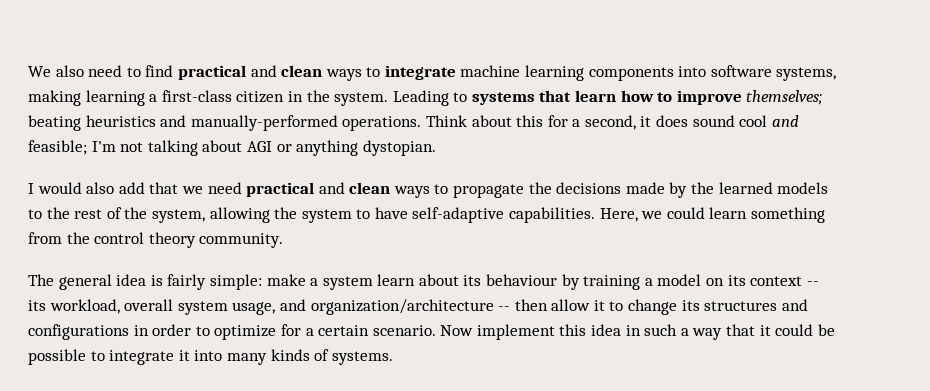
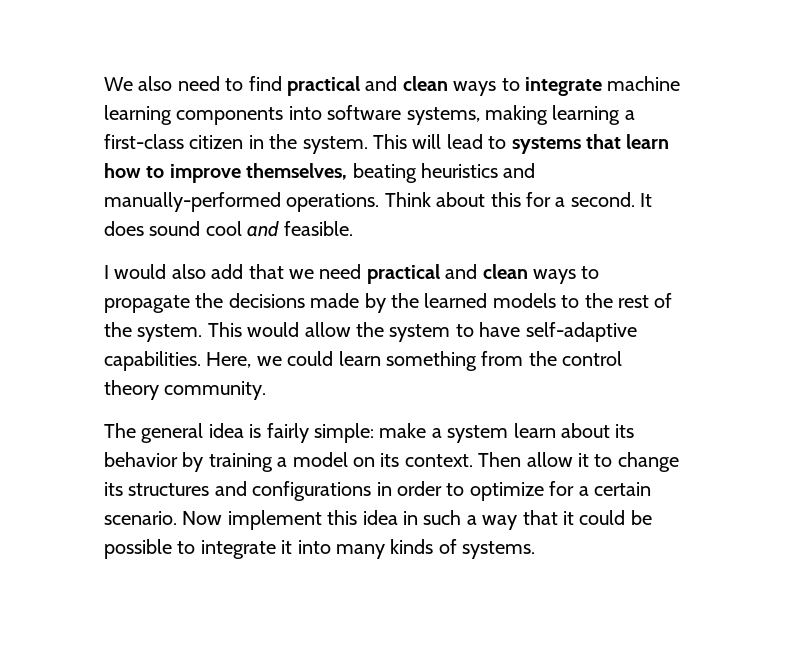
[392,90,449,106] Leading -> [373,134,483,149] This will lead
[746,90,824,105] themselves; -> [246,163,348,180] themselves,
[584,115,652,130] second, it -> [570,192,653,207] second. It
[28,140,436,156] feasible; I'm not talking about AGI or anything dystopian. -> [283,221,353,236] feasible.
[151,207,270,223] system, allowing -> [137,322,351,342] system. This would allow
[486,274,558,286] behaviour -> [104,452,178,467] behavior
[750,276,819,286] [28,299,548,315] context -- its workload, overall system usage, and organization/architecture -- then -> [404,452,522,467] context. Then

